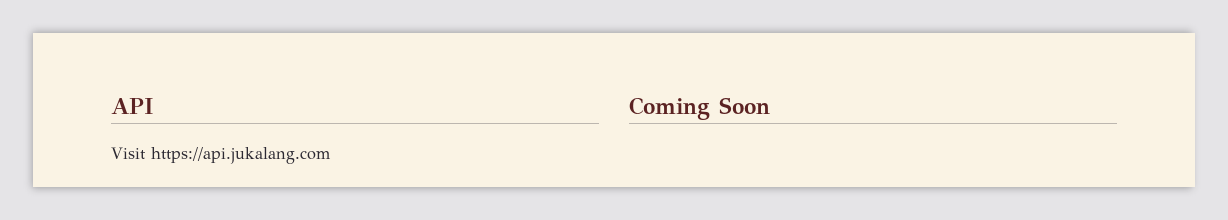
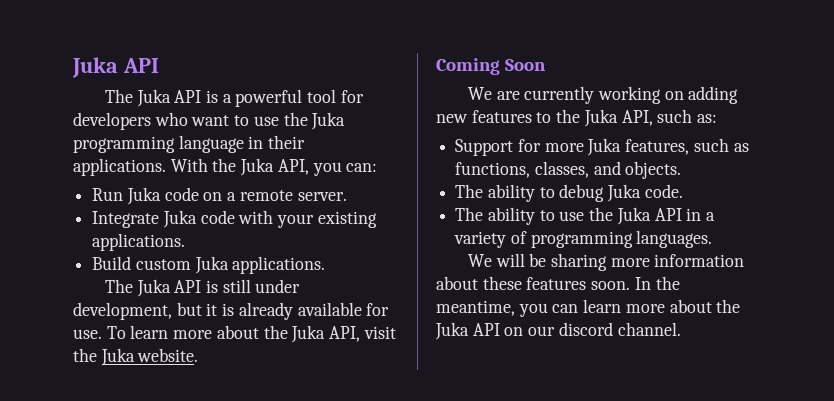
(111, 106) none -> [72,57,118,78] Juka
[111,147,331,164] [629,97,770,120] Visit https://api.jukalang.com // Coming Soon -> [104,89,364,107] [73,112,346,130] [73,135,306,153] [73,158,378,176] [92,187,347,205] [92,210,377,228] [92,233,186,251] [92,256,326,274] [104,279,301,297] [73,302,390,320] [73,325,396,343] [73,348,199,366] [436,58,547,75] [467,86,739,104] [436,109,718,127] [455,138,749,156] [455,161,682,179] [455,184,683,202] [455,207,716,225] [454,230,713,248] [467,253,745,271] [436,276,680,290] [436,299,741,317] [435,322,681,340] The Juka API is a powerful tool for developers who want to use the Juka programming language in their applications. With the Juka API, you can: // Run Juka code on a remote server. // Integrate Juka code with your existing applications. // Build custom Juka applications. // The Juka API is still under development, but it is already available for use. To learn more about the Juka API, visit the Juka website. // Coming Soon // We are currently working on adding new features to the Juka API, such as: // Support for more Juka features, such as functions, classes, and objects. // The ability to debug Juka code. // The ability to use the Juka API in a variety of programming languages. // We will be sharing more information about these features soon. In the meantime, you can learn more about the Juka API on our discord channel.

